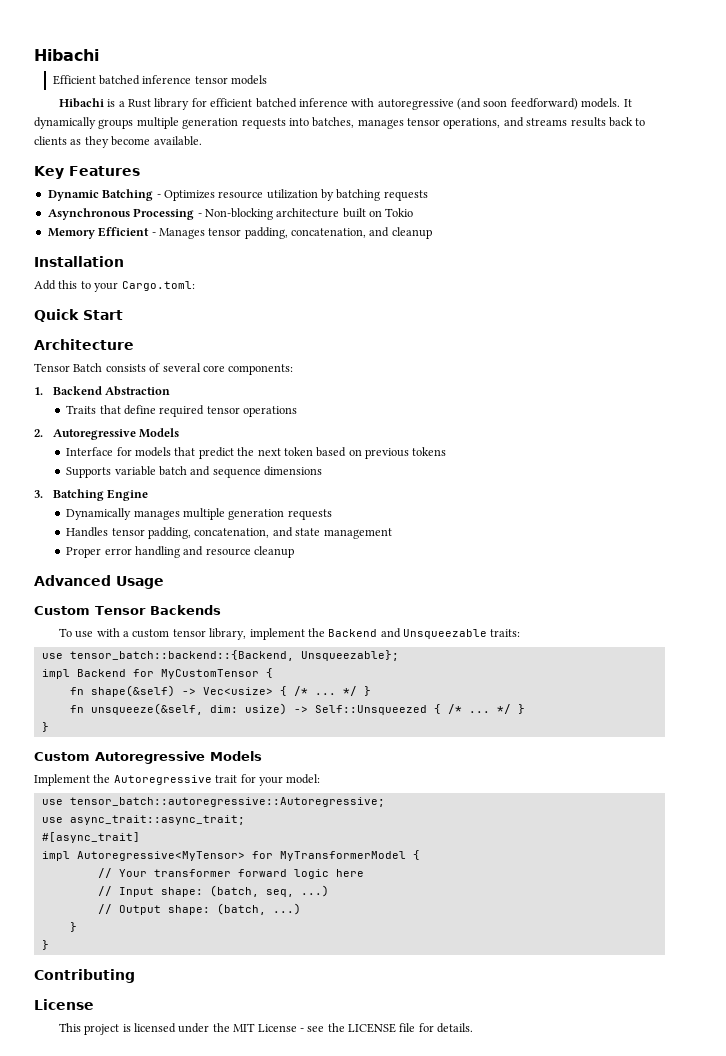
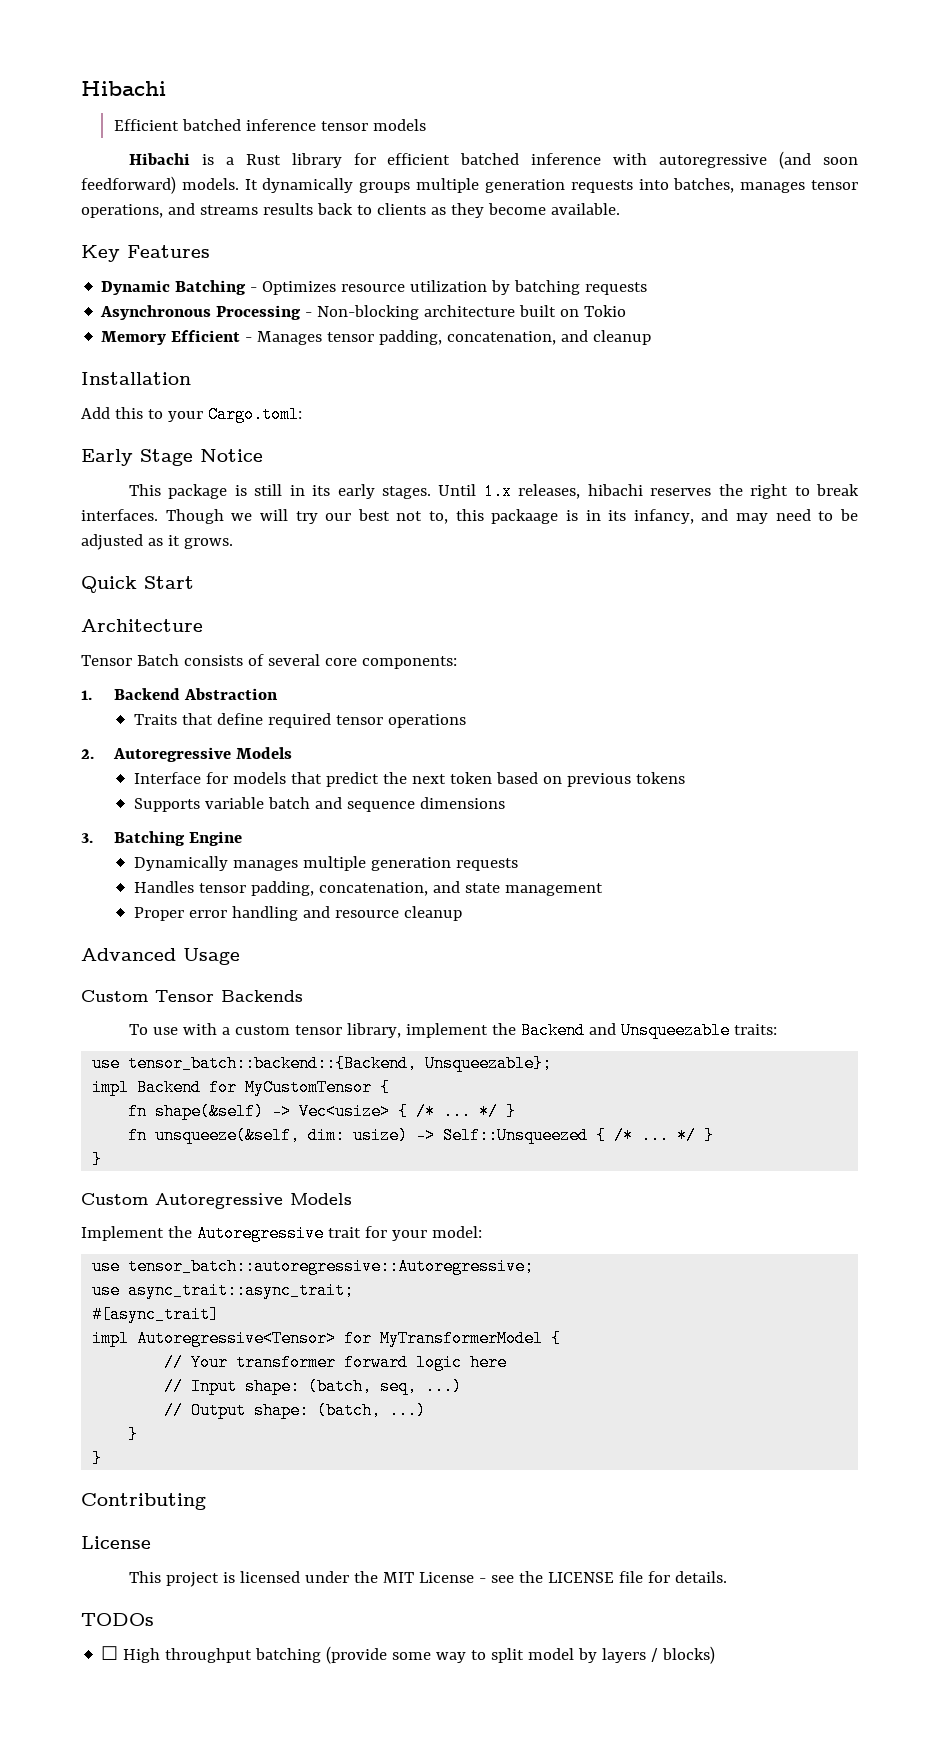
(195, 286) none -> [81,449,263,466] [128,483,859,500] [81,509,859,524] [81,534,233,550] // Early Stage Notice // This package is still in its early stages. Until 1.x releases, hibachi reserves the right to break interfaces. Though we will try our best not to, this packaage is in its infancy, and may need to be adjusted as it grows.
[76,851,245,861] Autoregressive<MyTensor> -> [137,1330,337,1347] Autoregressive<Tensor>
(474, 1028) none -> [81,1613,154,1626] [101,1646,716,1664] // TODOs // ☐ High throughput batching (provide some way to split model by layers / blocks)

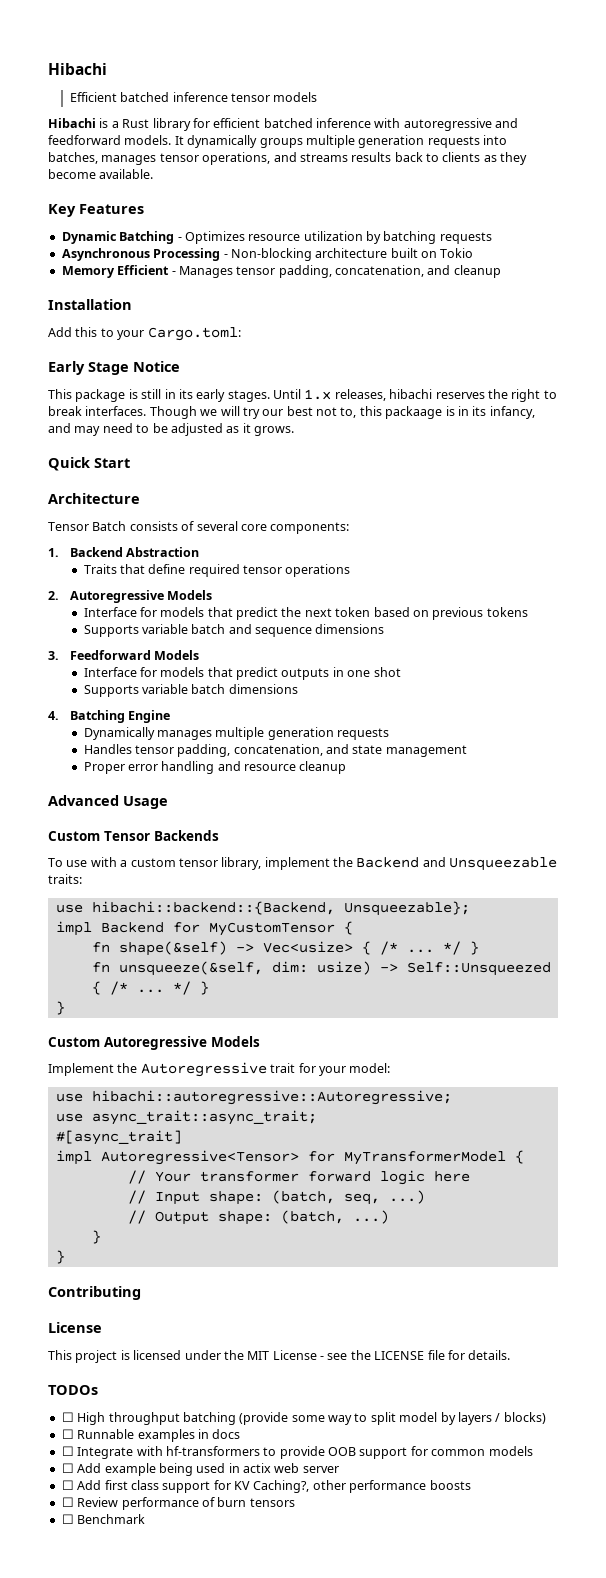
[779,151,858,169] [81,176,176,194] (and soon feedforward) -> [495,118,519,128] [48,135,121,145] and feedforward
(93, 838) none -> [69,650,200,660] [83,667,401,680] [83,684,298,697] [48,711,59,720] Feedforward Models // Interface for models that predict outputs in one shot // Supports variable batch dimensions // 4.
[128,1055,418,1072] tensor_batch::backend::{Backend, -> [91,901,335,915] hibachi::backend::{Backend,
[128,1258,535,1275] tensor_batch::autoregressive::Autoregressive; -> [91,1090,452,1105] hibachi::autoregressive::Autoregressive;
(716, 1655) none -> [61,1429,241,1442] [61,1446,533,1459] [61,1463,339,1476] [61,1480,471,1493] [61,1497,295,1510] [61,1514,146,1524] // ☐ Runnable examples in docs // ☐ Integrate with hf-transformers to provide OOB support for common models // ☐ Add example being used in actix web server // ☐ Add first class support for KV Caching?, other performance boosts // ☐ Review performance of burn tensors // ☐ Benchmark

